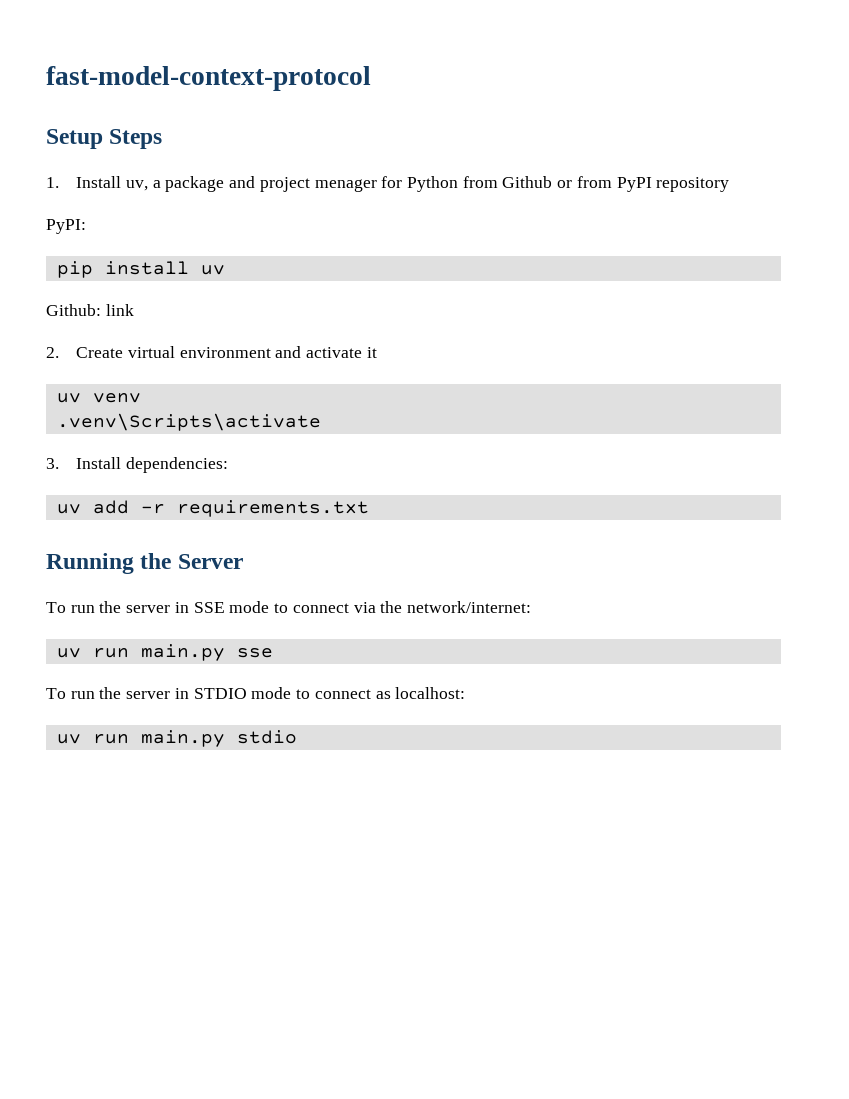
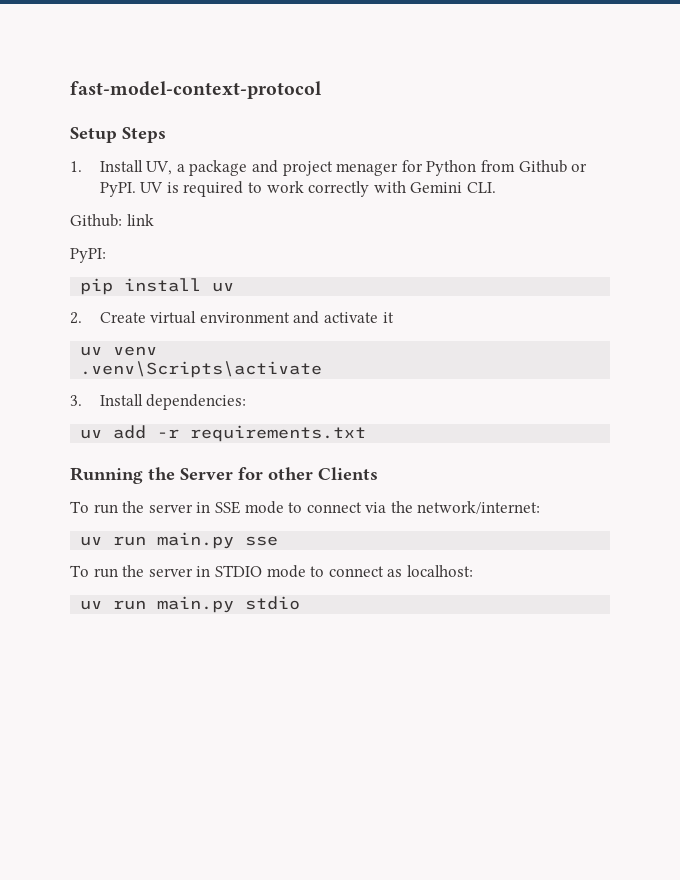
[125,180,148,191] uv, -> [146,161,173,175] UV,
[576,176,730,192] from PyPI repository -> [99,181,497,197] [70,214,154,227] PyPI. UV is required to work correctly with Gemini CLI. // Github: link
[46,304,134,316] // Github: link -> (235, 287) none
(243, 561) none -> [238,467,378,480] for other Clients

